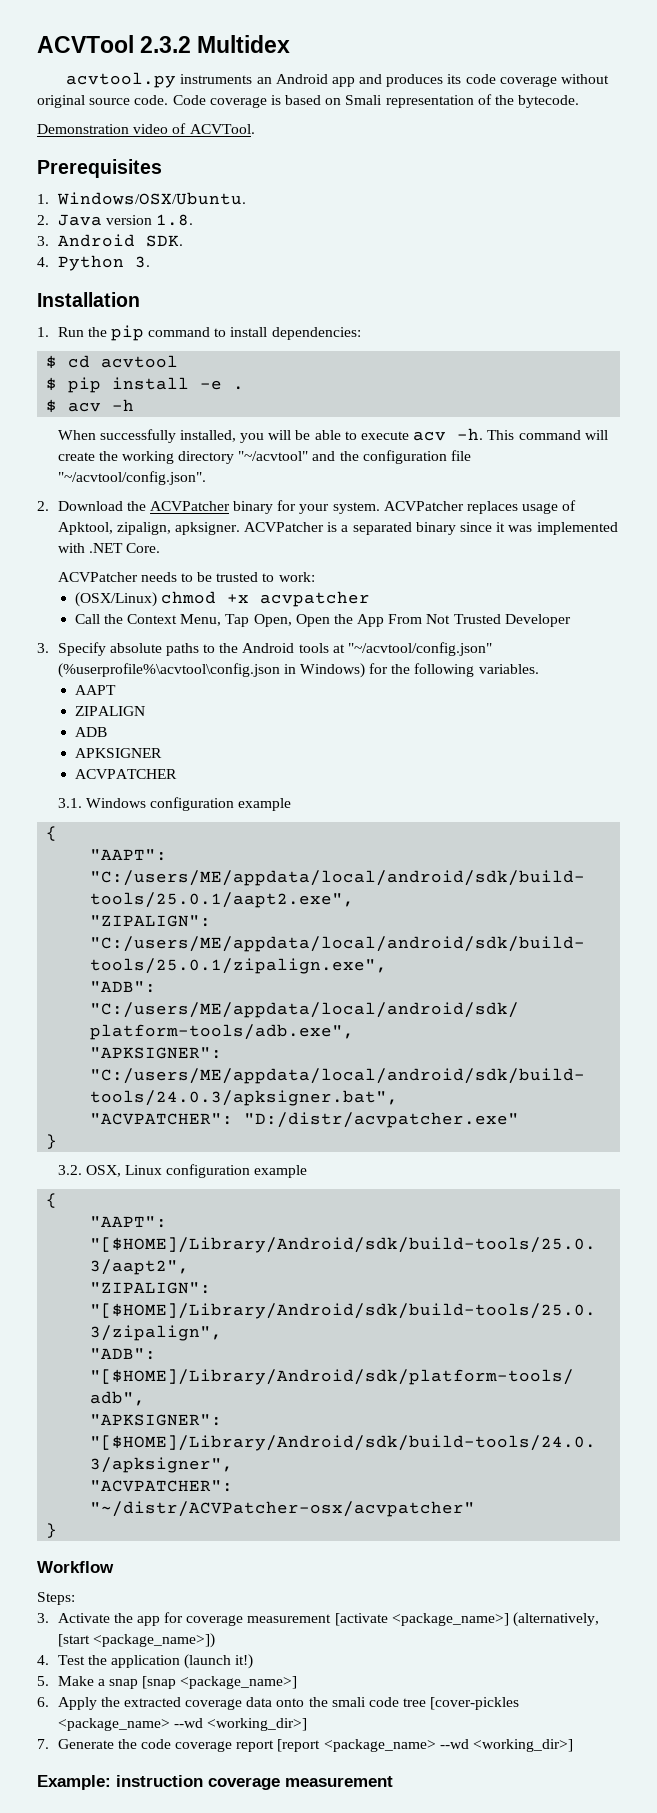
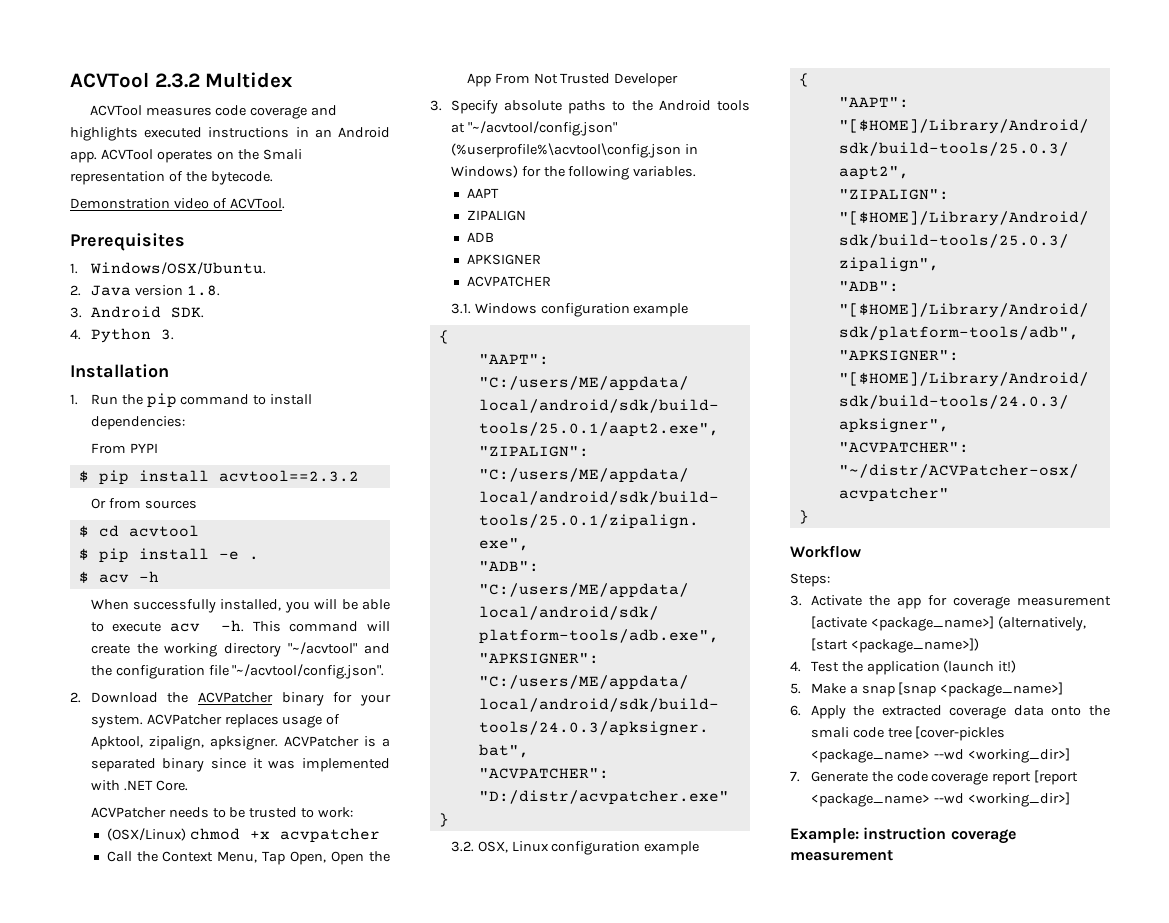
[66,72,610,88] [37,95,342,108] acvtool.py instruments an Android app and produces its code coverage without original source code. Code coverage is based on -> [89,105,338,119] [70,127,390,141] [70,149,259,163] ACVTool measures code coverage and highlights executed instructions in an Android app. ACVTool operates on the
(361, 333) none -> [90,443,158,454] [78,470,359,485] [90,498,197,509] // From PYPI // $ pip install acvtool==2.3.2 // Or from sources

